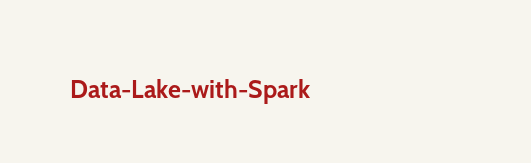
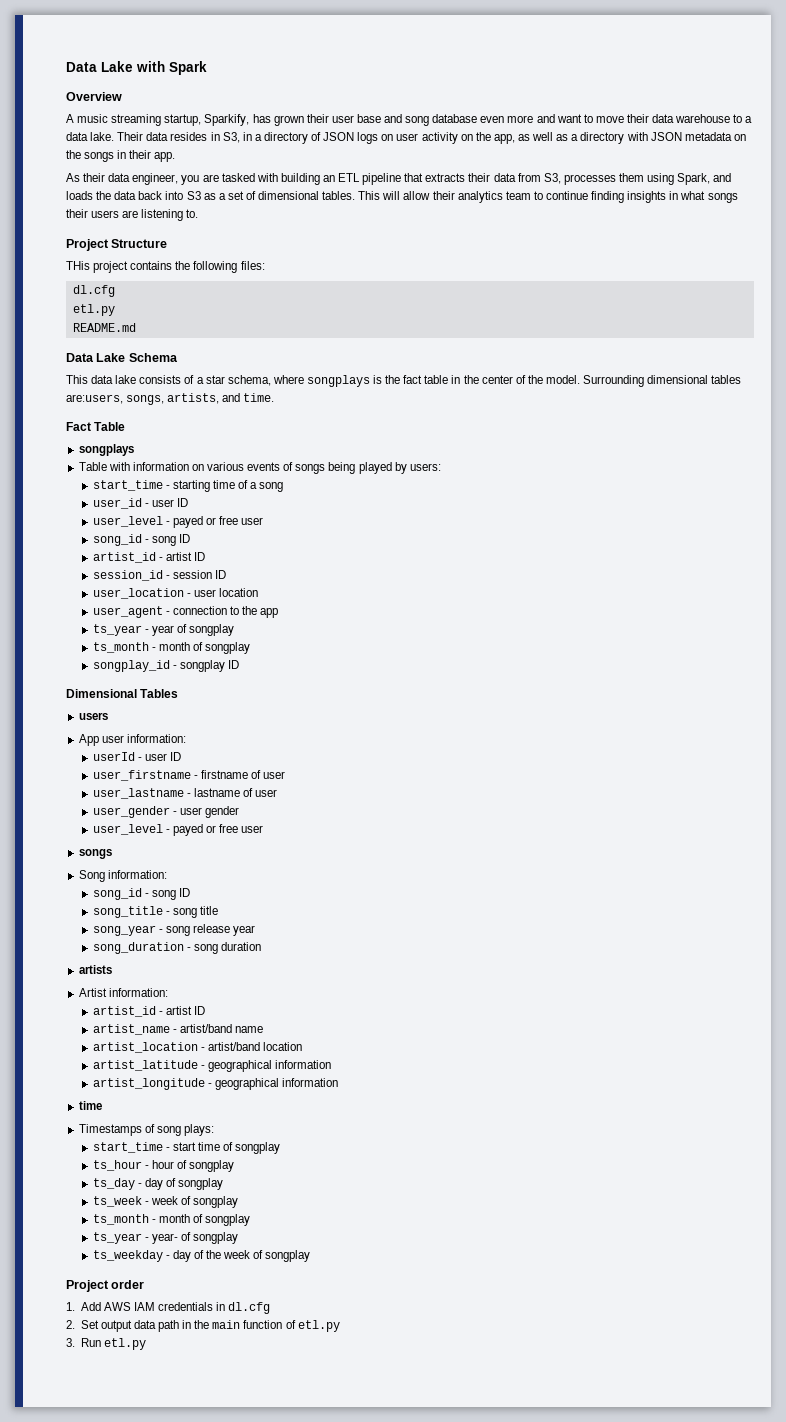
[70,79,310,104] Data-Lake-with-Spark -> [66,61,207,75] [66,92,122,101] [66,114,753,126] [66,132,746,144] [66,150,176,162] [66,173,732,185] [66,191,738,203] [66,209,199,221] [66,239,168,251] [66,261,265,273] [72,285,115,297] [72,304,115,316] [72,323,136,332] [66,353,178,362] [66,375,742,387] [66,393,275,405] [66,422,126,431] [78,444,134,456] [78,462,441,474] [92,480,284,492] [92,498,188,509] [92,516,264,528] [92,534,190,546] [92,552,205,563] [92,570,226,581] [92,588,258,599] [92,606,279,618] [92,624,234,636] [92,642,250,654] [92,660,239,672] [66,689,179,698] [78,712,108,720] [78,734,186,746] [92,752,181,761] [92,770,285,781] [92,788,277,799] [92,806,239,818] [92,824,264,836] [78,849,112,859] [78,870,167,882] [92,888,190,900] [92,906,218,918] [92,924,255,936] [92,942,261,954] [78,965,112,974] [78,988,168,997] [92,1006,205,1017] [92,1024,263,1035] [92,1042,302,1053] [92,1060,331,1072] [92,1078,338,1090] [78,1101,102,1110] [78,1124,214,1136] [92,1142,281,1154] [92,1160,234,1172] [92,1178,223,1190] [92,1196,238,1208] [92,1214,250,1226] [92,1232,238,1244] [92,1250,311,1262] [66,1280,145,1292] [66,1302,271,1314] [66,1320,340,1332] [66,1338,146,1350] Data Lake with Spark // Overview // A music streaming startup, Sparkify, has grown their user base and song database even more and want to move their data warehouse to a data lake. Their data resides in S3, in a directory of JSON logs on user activity on the app, as well as a directory with JSON metadata on the songs in their app. // As their data engineer, you are tasked with building an ETL pipeline that extracts their data from S3, processes them using Spark, and loads the data back into S3 as a set of dimensional tables. This will allow their analytics team to continue finding insights in what songs their users are listening to. // Project Structure // THis project contains the following files: // dl.cfg // etl.py // README.md // Data Lake Schema // This data lake consists of a star schema, where songplays is the fact table in the center of the model. Surrounding dimensional tables are:users, songs, artists, and time. // Fact Table // songplays // Table with information on various events of songs being played by users: // start_time - starting time of a song // user_id - user ID // user_level - payed or free user // song_id - song ID // artist_id - artist ID // session_id - session ID // user_location - user location // user_agent - connection to the app // ts_year - year of songplay // ts_month - month of songplay // songplay_id - songplay ID // Dimensional Tables // users // App user information: // userId - user ID // user_firstname - firstname of user // user_lastname - lastname of user // user_gender - user gender // user_level - payed or free user // songs // Song information: // song_id - song ID // song_title - song title // song_year - song release year // song_duration - song duration // artists // Artist information: // artist_id - artist ID // artist_name - artist/band name // artist_location - artist/band location // artist_latitude - geographical information // artist_longitude - geographical information // time // Timestamps of song plays: // start_time - start time of songplay // ts_hour - hour of songplay // ts_day - day of songplay // ts_week - week of songplay // ts_month - month of songplay // ts_year - year- of songplay // ts_weekday - day of the week of songplay // Project order // 1. Add AWS IAM credentials in dl.cfg // 2. Set output data path in the main function of etl.py // 3. Run etl.py

